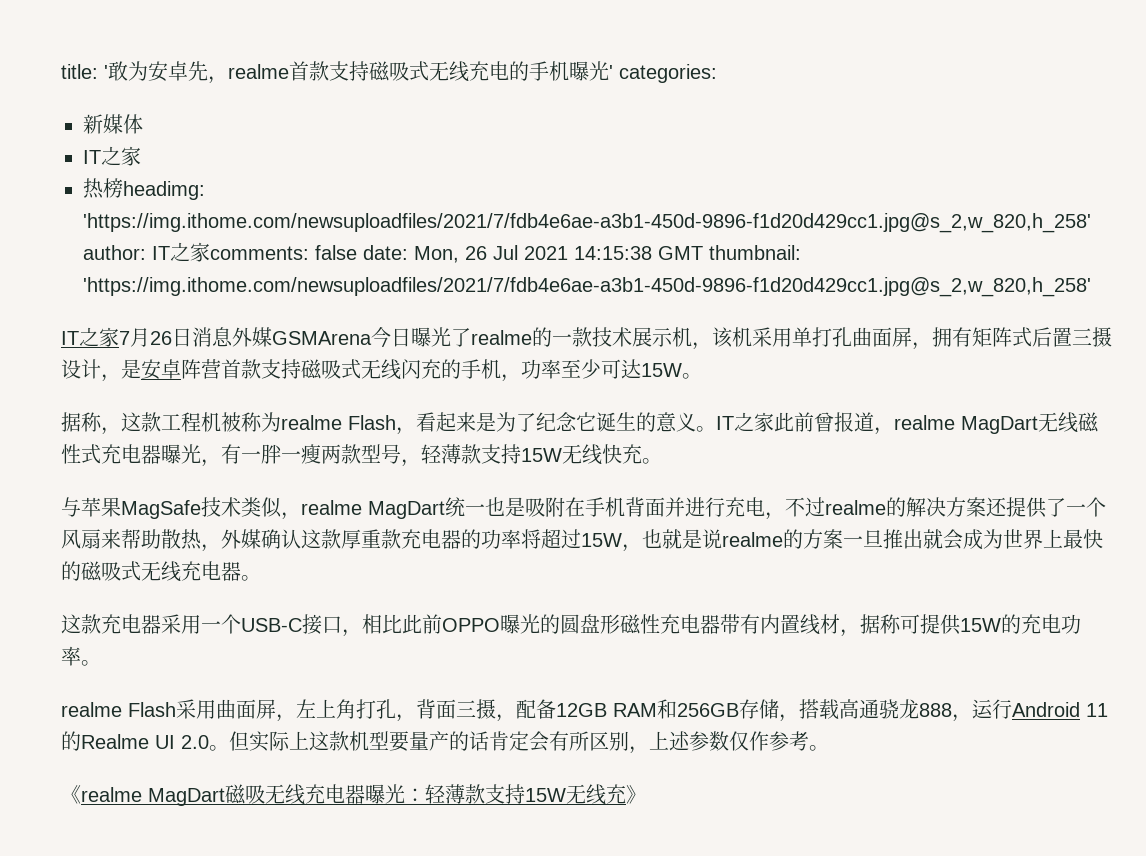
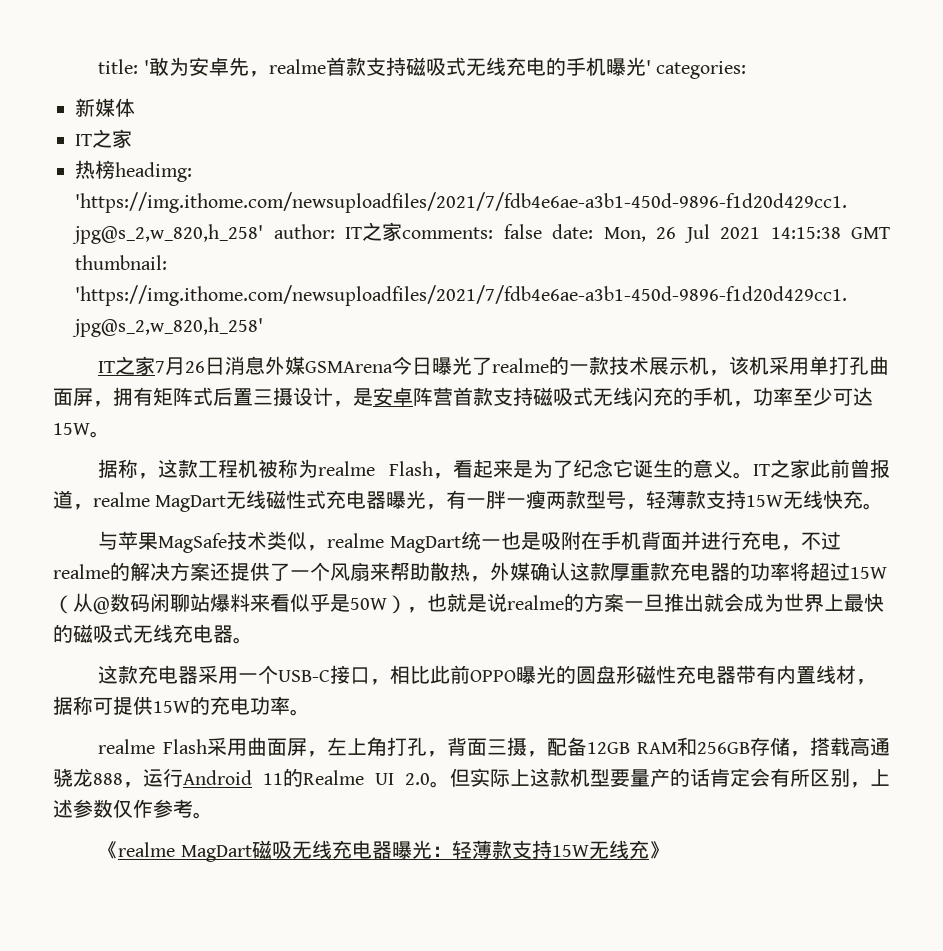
(622, 540) none -> [53,593,407,614] （从@数码闲聊站爆料来看似乎是50W）

